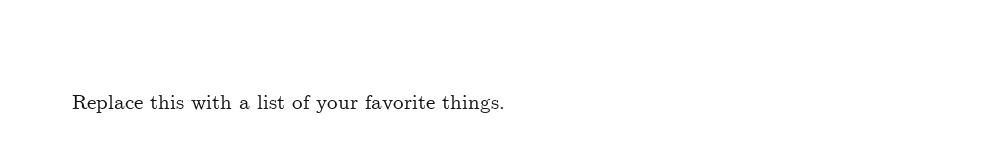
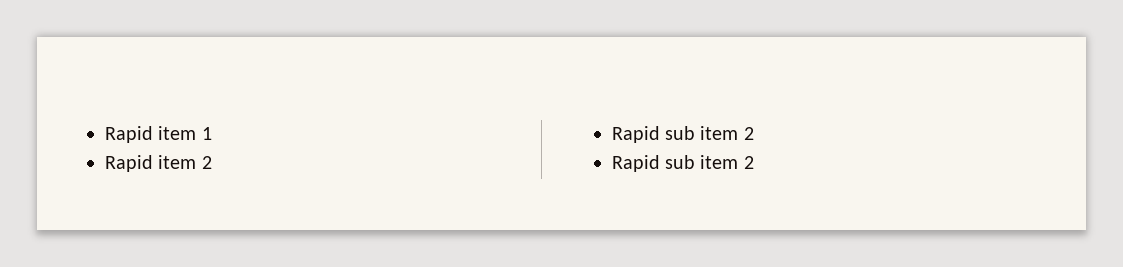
[72,95,505,113] Replace this with a list of your favorite things. -> [105,126,212,143] [105,155,212,172] [611,126,754,143] [611,155,754,172] Rapid item 1 // Rapid item 2 // Rapid sub item 2 // Rapid sub item 2

